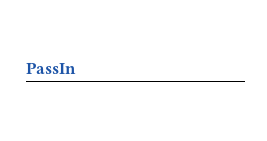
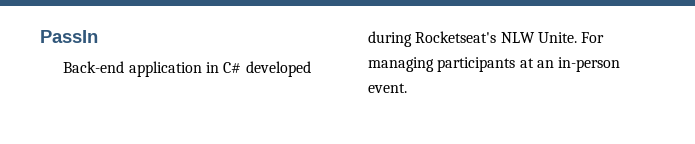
(76, 68) none -> [63,61,311,77] [368,31,605,47] [368,57,621,72] [368,83,407,93] // Back-end application in C# developed during Rocketseat's NLW Unite. For managing participants at an in-person event.

